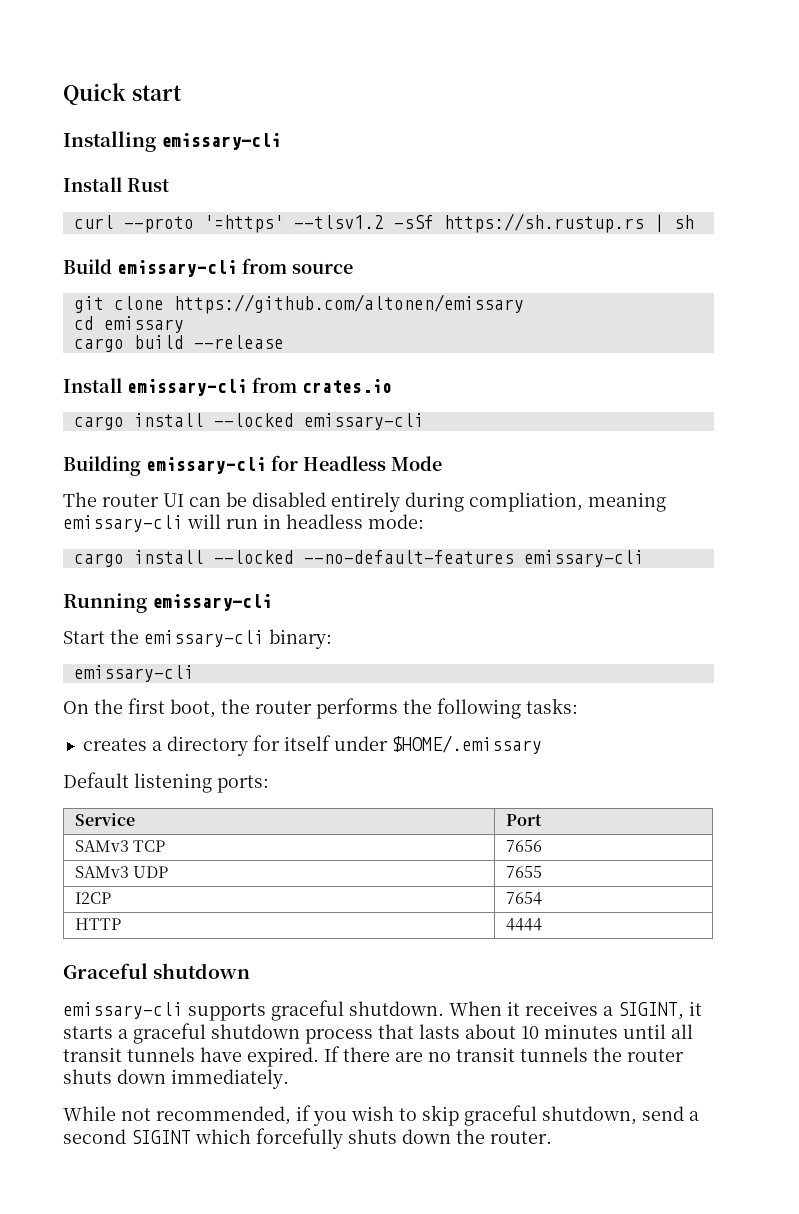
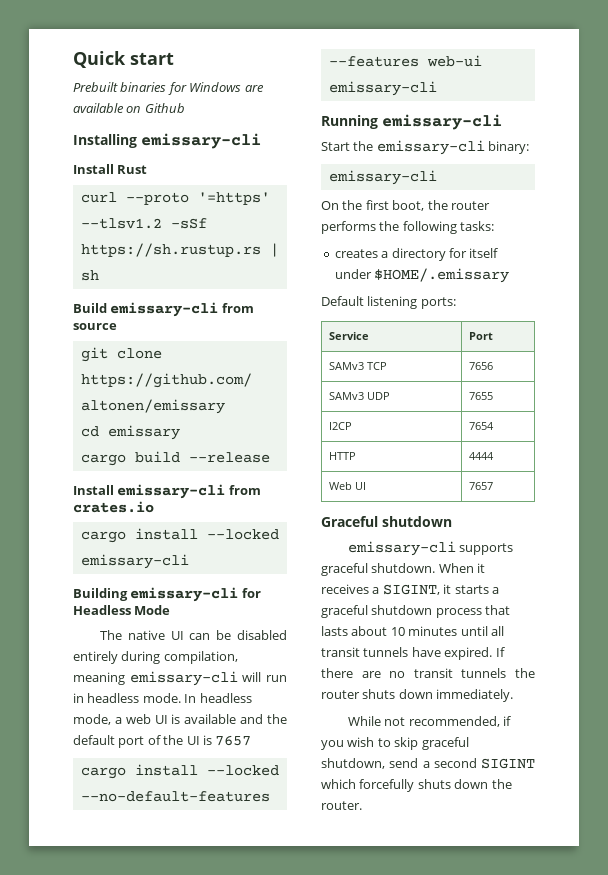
(182, 93) none -> [73,82,264,95] [73,103,185,113] // Prebuilt binaries for Windows are available on Github
[102,494,159,507] router -> [127,630,165,640] native
[469,492,583,512] compliation, -> [163,651,238,664] compilation,
[368,514,424,529] mode: -> [142,693,252,703] [73,714,287,725] [73,735,252,748] mode. In headless mode, a web UI is available and the default port of the UI is 7657
(514, 557) none -> [328,55,482,67] --features web-ui
(542, 924) none -> [328,482,366,490] [468,482,493,490] // Web UI | 7657

